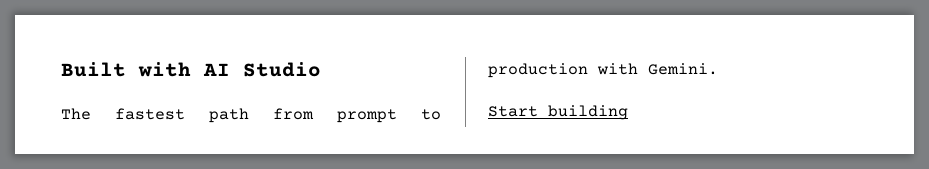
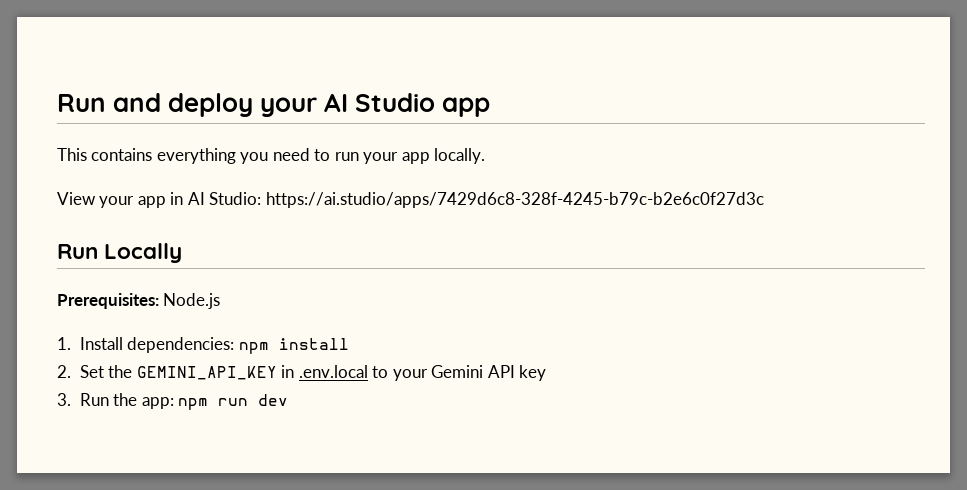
[61,62,321,77] [61,108,441,123] [488,63,718,78] [488,105,628,120] Built with AI Studio // The fastest path from prompt to production with Gemini. // Start building -> [57,93,491,117] [57,148,486,164] [57,192,764,208] [57,243,183,263] [57,293,221,309] [57,337,349,354] [57,365,547,381] [57,393,289,410] Run and deploy your AI Studio app // This contains everything you need to run your app locally. // View your app in AI Studio: https://ai.studio/apps/7429d6c8-328f-4245-b79c-b2e6c0f27d3c // Run Locally // Prerequisites: Node.js // 1. Install dependencies: npm install // 2. Set the GEMINI_API_KEY in .env.local to your Gemini API key // 3. Run the app: npm run dev

